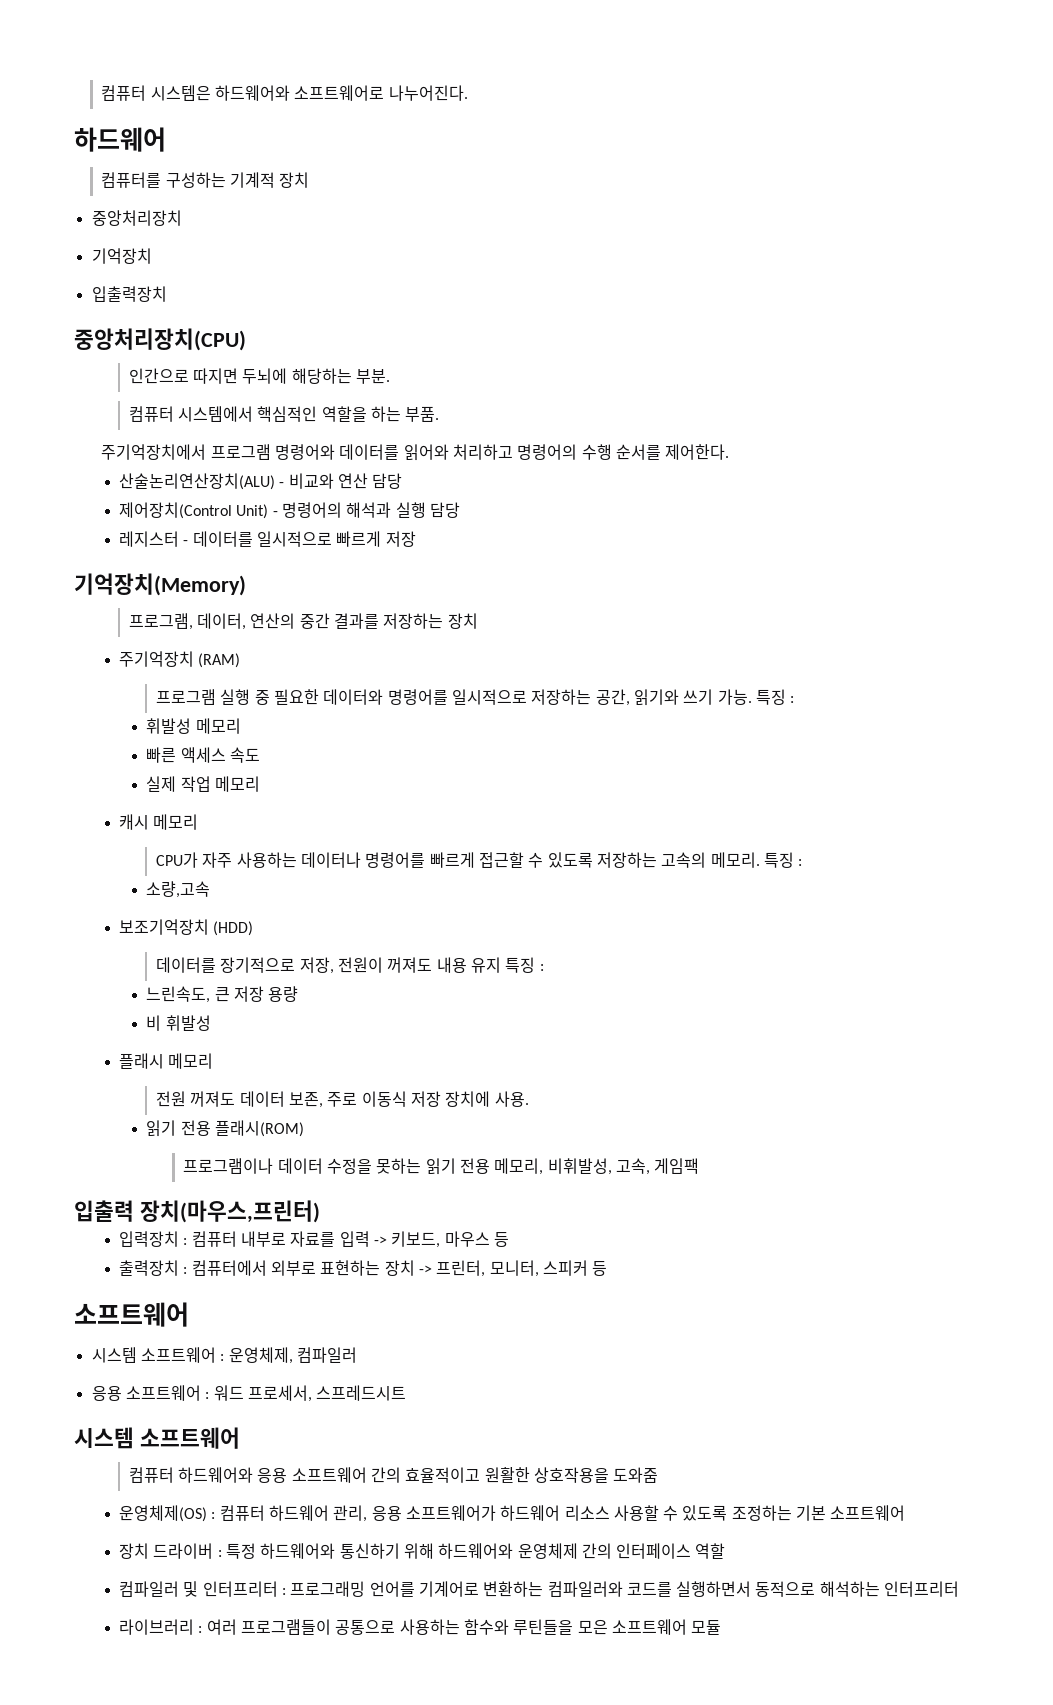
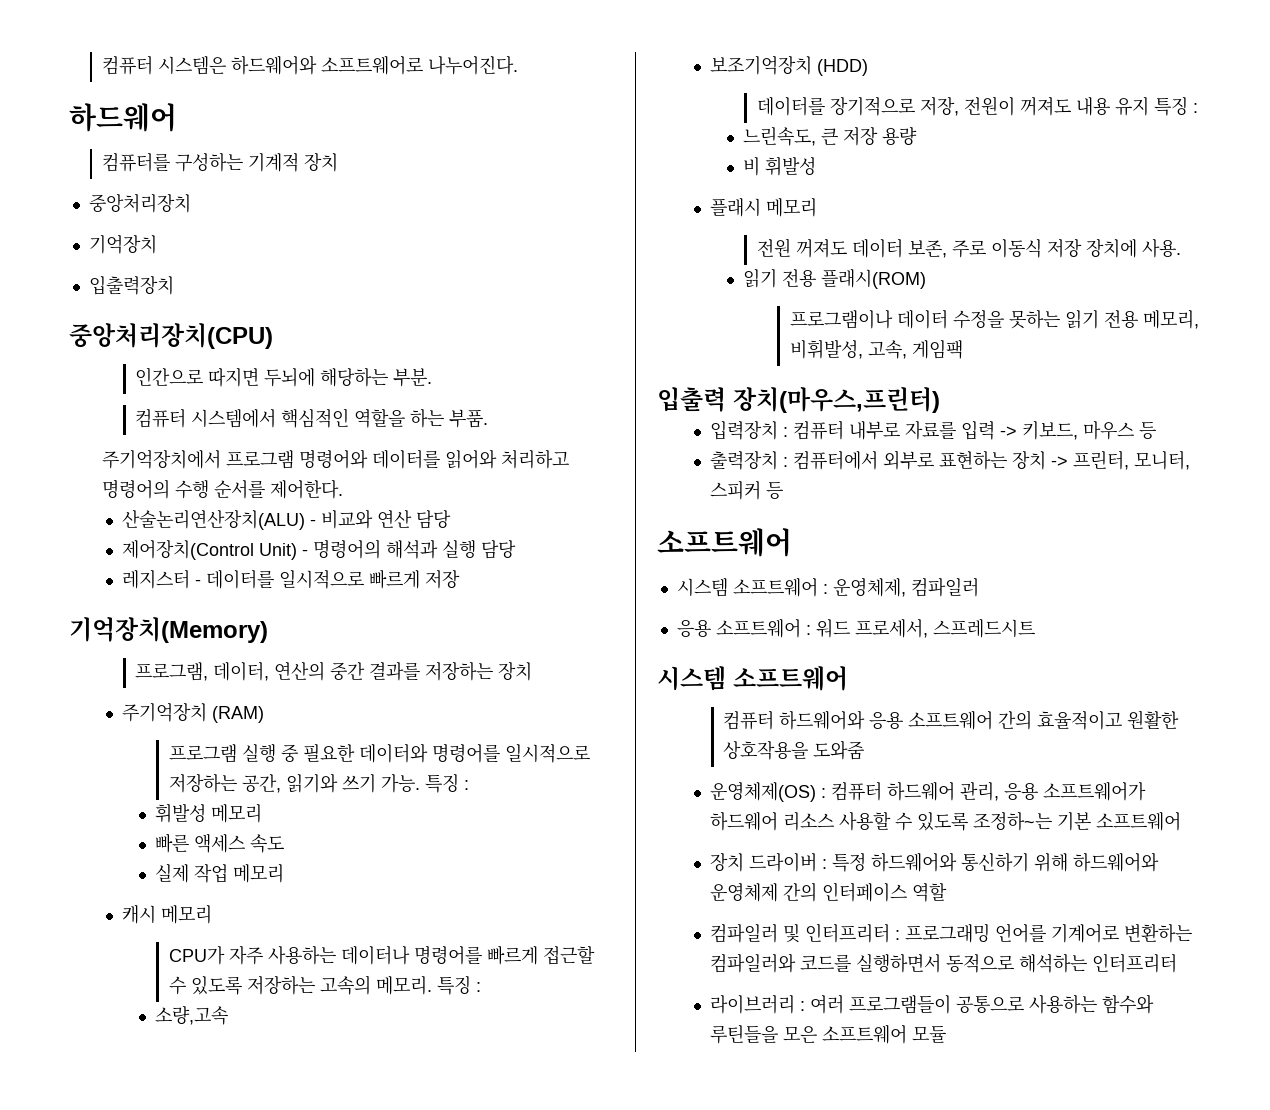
[731,1505,792,1521] 조정하는 -> [973,812,1053,831] 조정하~는

